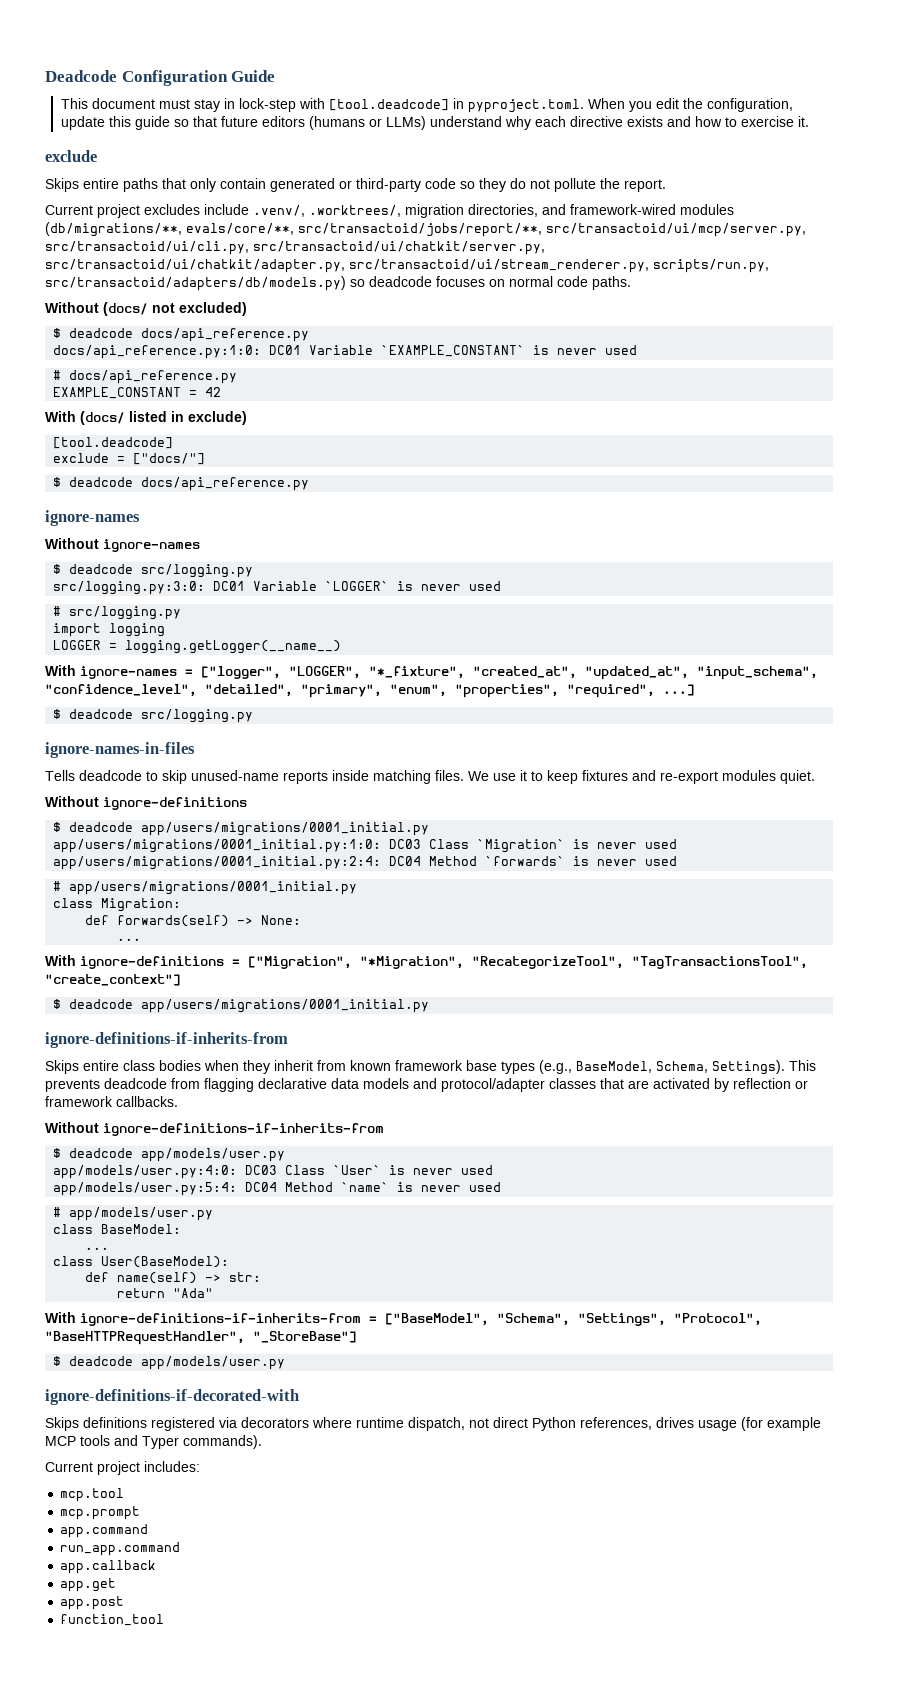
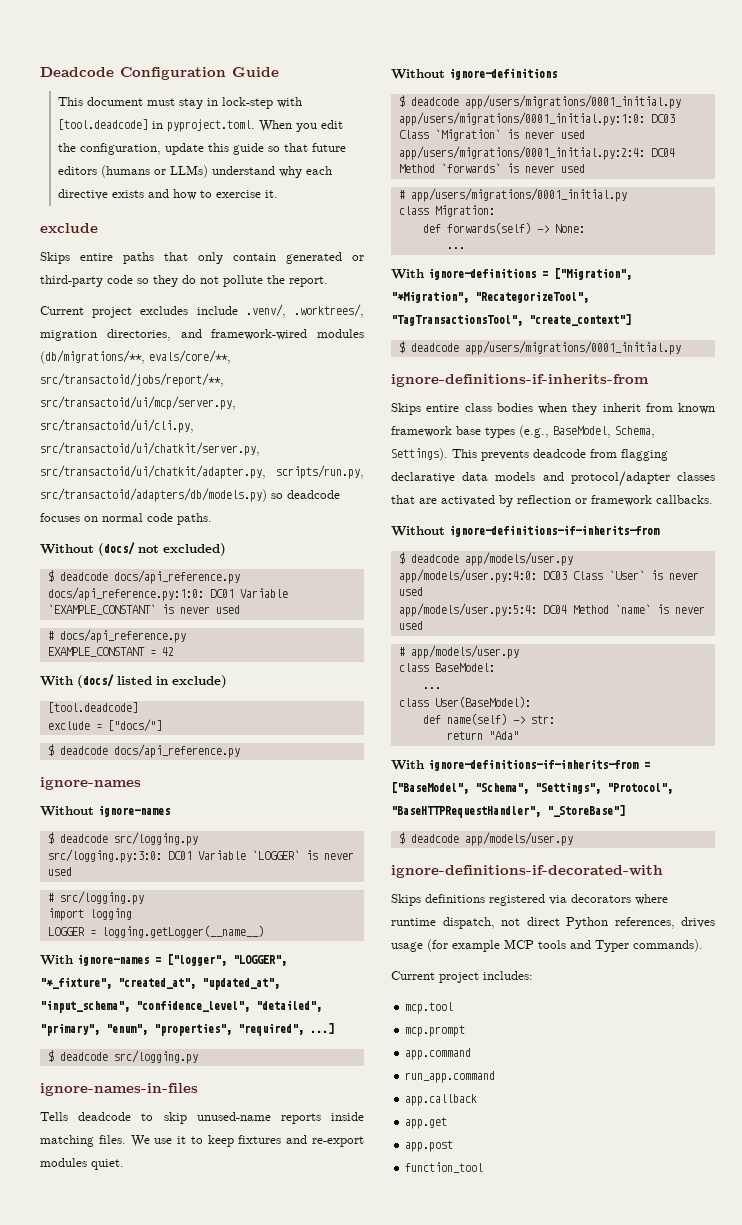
[349,259,649,273] src/transactoid/ui/stream_renderer.py, -> (266, 472) none

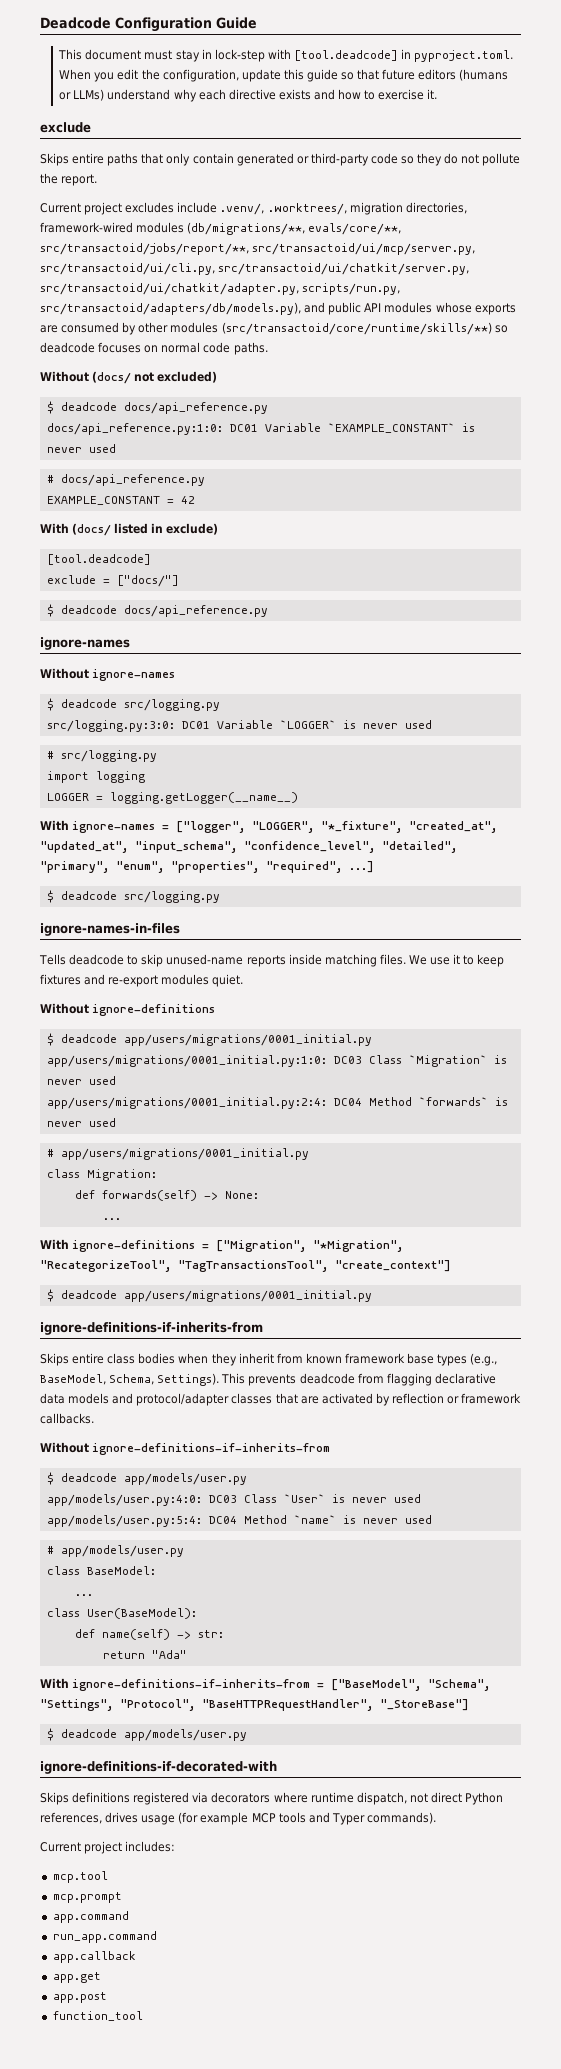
[180,329,202,338] and -> (467, 208) none
[40,488,267,502] src/transactoid/adapters/db/models.py) -> [40,302,516,315] [40,322,492,335] src/transactoid/adapters/db/models.py), and public API modules whose exports are consumed by other modules (src/transactoid/core/runtime/skills/**)

